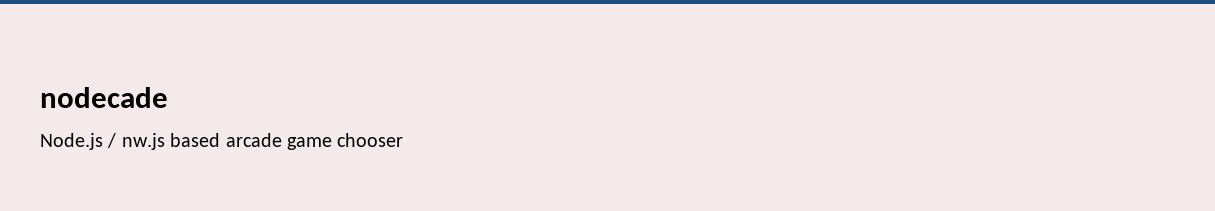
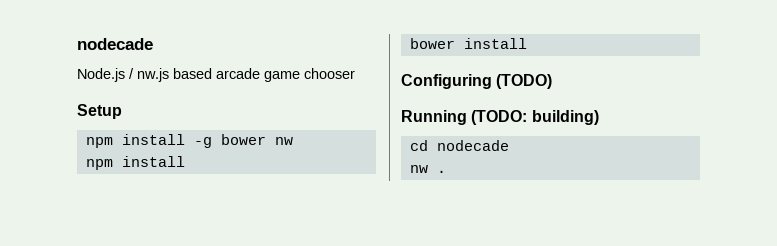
(404, 140) none -> [77,104,122,119] [85,134,293,148] [85,156,185,170] [409,38,527,49] [401,74,553,89] [401,110,599,125] [409,140,509,151] [409,165,446,173] // Setup // npm install -g bower nw // npm install // bower install // Configuring (TODO) // Running (TODO: building) // cd nodecade // nw .

